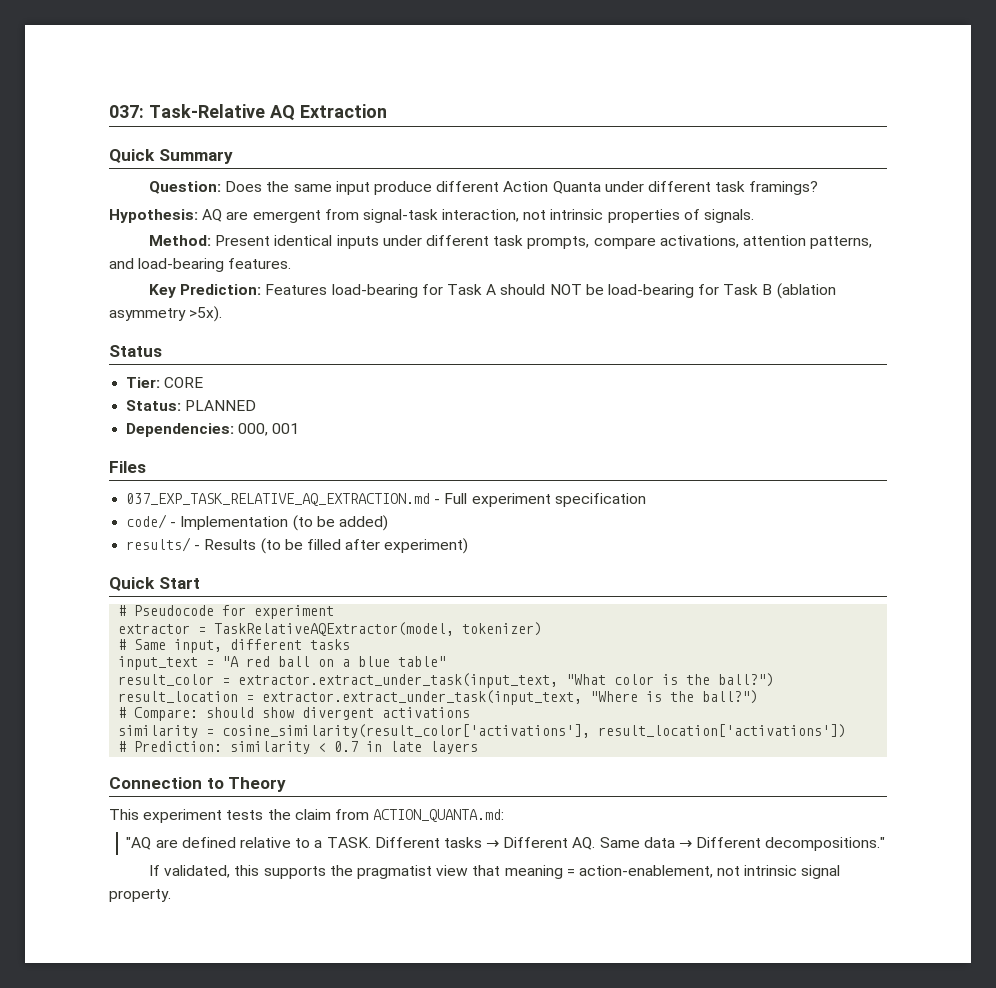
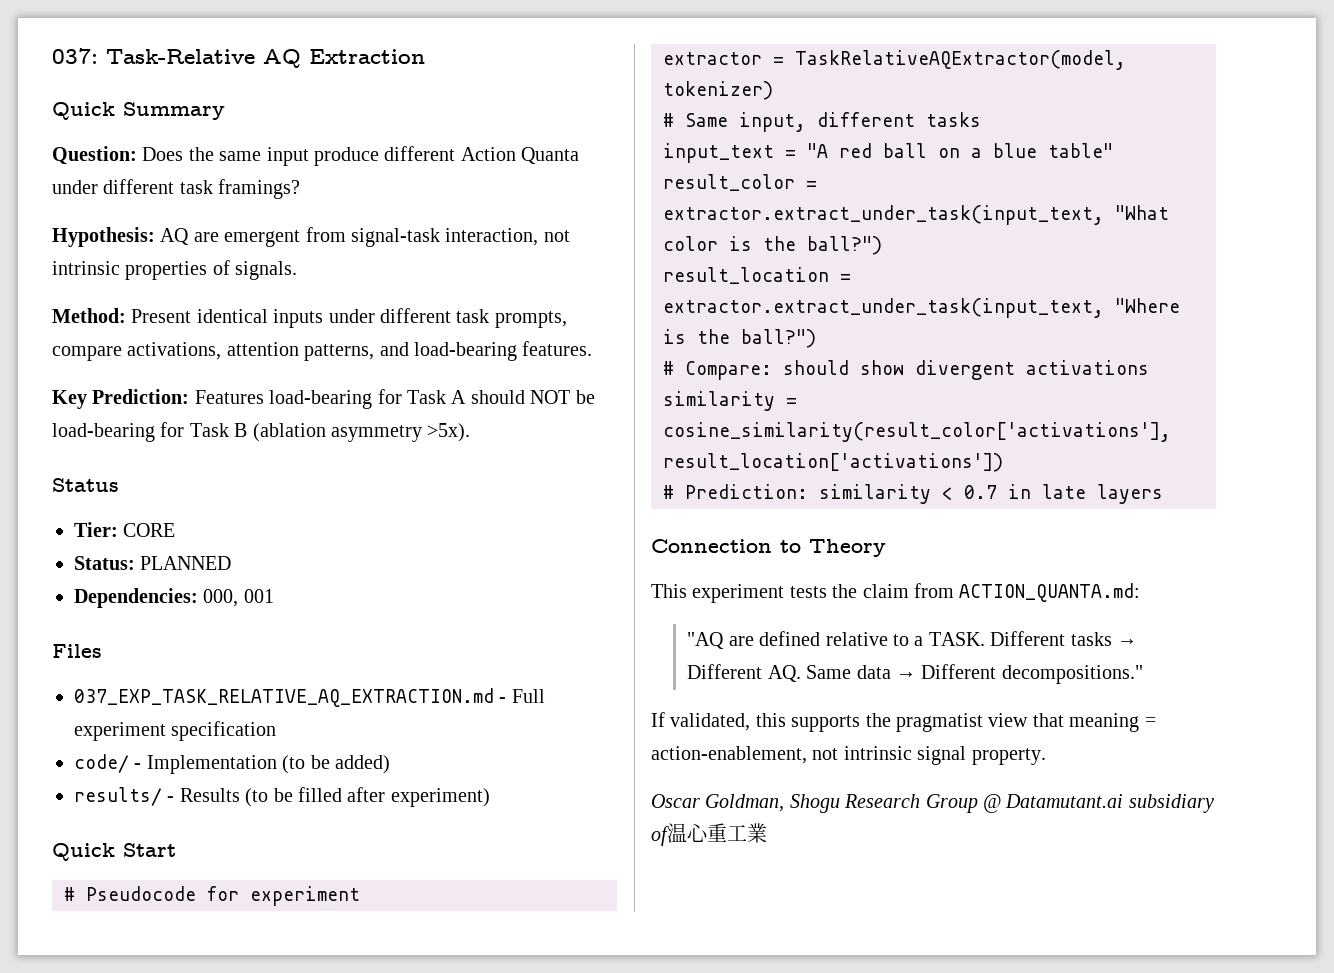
(171, 895) none -> [651,794,1214,813] [651,823,767,846] // Oscar Goldman, Shogu Research Group @ Datamutant.ai subsidiary of温心重工業

